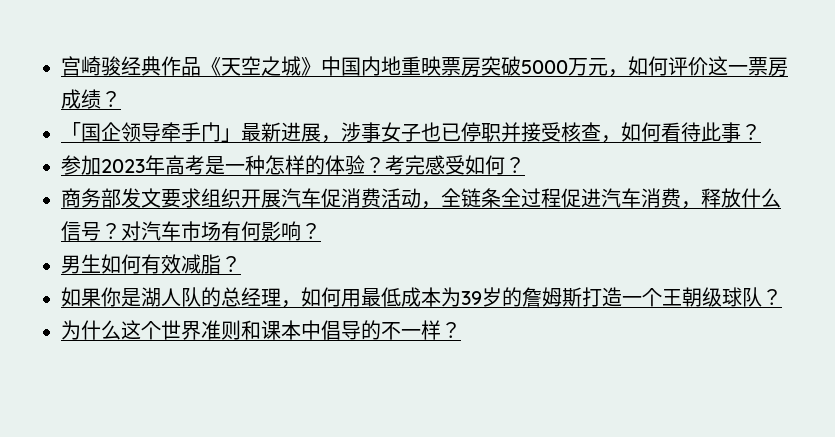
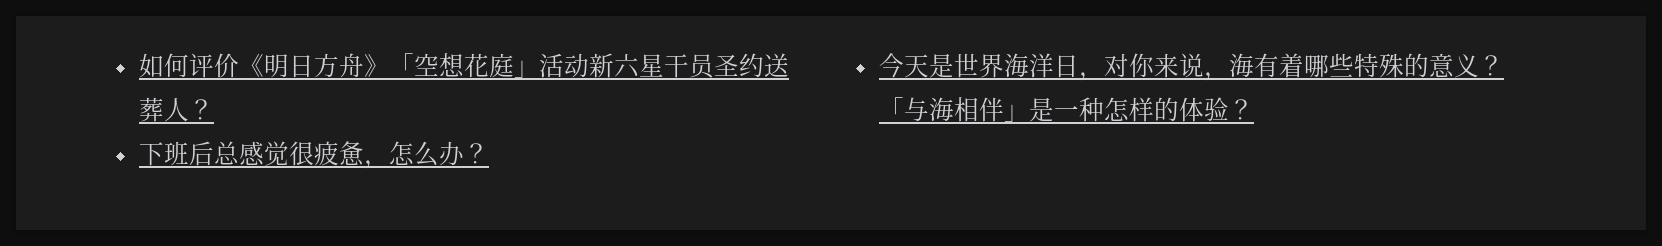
[61,56,788,77] [61,89,121,109] [61,122,761,143] [61,155,205,175] 宫崎骏经典作品《天空之城》中国内地重映票房突破5000万元，如何评价这一票房成绩？ // 「国企领导牵手门」最新进展，涉事女子也已停职并接受核查，如何看待此事？ // 参加2023年高考 -> [138,53,789,79] [138,97,214,122] [138,141,489,169] [878,53,1504,81] [878,97,1029,122] 如何评价《明日方舟》「空想花庭」活动新六星干员圣约送葬人？ // 下班后总感觉很疲惫，怎么办？ // 今天是世界海洋日，对你来说，海有着哪些特殊的意义？「与海相伴」
[385,155,525,175] [61,188,781,209] [61,221,321,241] [61,254,241,274] [61,287,782,308] [61,320,461,340] 考完感受如何？ // 商务部发文要求组织开展汽车促消费活动，全链条全过程促进汽车消费，释放什么信号？对汽车市场有何影响？ // 男生如何有效减脂？ // 如果你是湖人队的总经理，如何用最低成本为39岁的詹姆斯打造一个王朝级球队？ // 为什么这个世界准则和课本中倡导的不一样？ -> (1254, 109) none

